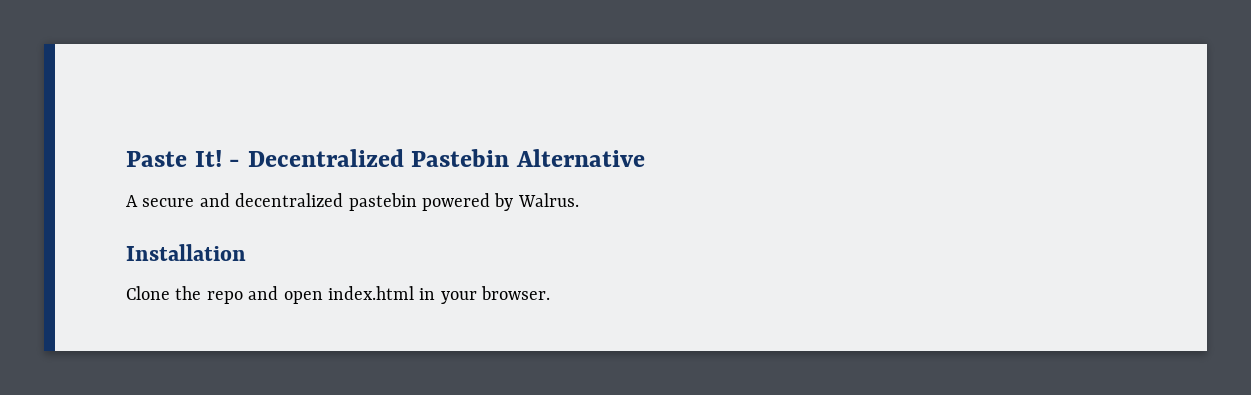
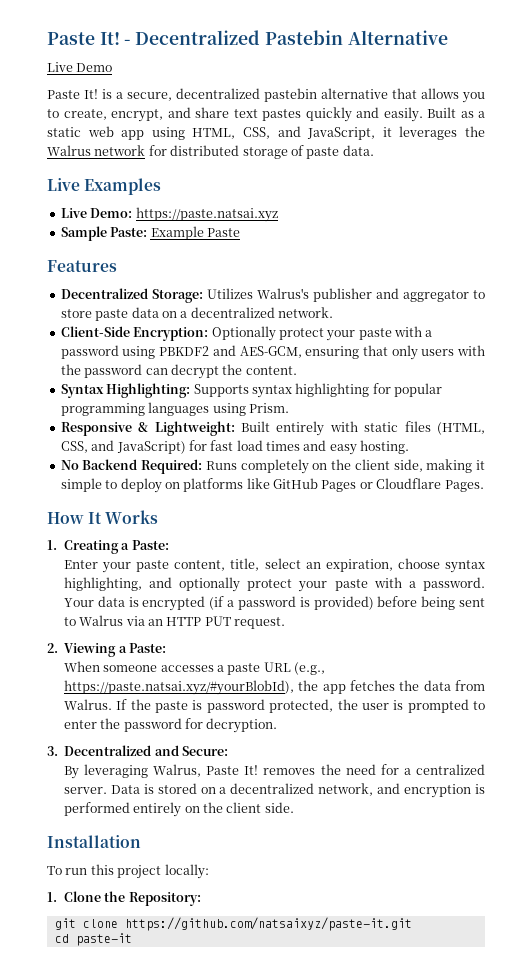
[126,193,579,211] [126,244,246,261] [126,286,551,304] A secure and decentralized pastebin powered by Walrus. // Installation // Clone the repo and open index.html in your browser. -> [47,62,113,72] [47,88,485,103] [47,107,485,122] [47,126,486,140] [47,145,374,159] [47,178,162,195] [60,207,278,222] [60,226,240,241] [47,260,117,272] [60,288,485,303] [60,307,333,321] [60,326,433,341] [60,345,486,360] [60,364,297,379] [60,383,442,398] [60,402,289,416] [60,421,485,436] [60,440,410,455] [60,459,486,474] [60,478,484,493] [47,510,159,524] [47,540,169,554] [63,558,486,573] [63,577,485,592] [63,596,485,611] [63,615,286,629] [47,643,166,657] [63,661,326,675] [63,680,485,695] [63,699,486,713] [63,718,278,733] [47,745,228,756] [63,764,486,779] [63,783,486,798] [63,802,294,817] [47,835,141,848] [47,864,209,879] [47,891,201,906] [54,917,412,931] [54,933,132,946] Live Demo // Paste It! is a secure, decentralized pastebin alternative that allows you to create, encrypt, and share text pastes quickly and easily. Built as a static web app using HTML, CSS, and JavaScript, it leverages the Walrus network for distributed storage of paste data. // Live Examples // Live Demo: https://paste.natsai.xyz // Sample Paste: Example Paste // Features // Decentralized Storage: Utilizes Walrus's publisher and aggregator to store paste data on a decentralized network. // Client-Side Encryption: Optionally protect your paste with a password using PBKDF2 and AES-GCM, ensuring that only users with the password can decrypt the content. // Syntax Highlighting: Supports syntax highlighting for popular programming languages using Prism. // Responsive & Lightweight: Built entirely with static files (HTML, CSS, and JavaScript) for fast load times and easy hosting. // No Backend Required: Runs completely on the client side, making it simple to deploy on platforms like GitHub Pages or Cloudflare Pages. // How It Works // 1. Creating a Paste: // Enter your paste content, title, select an expiration, choose syntax highlighting, and optionally protect your paste with a password. Your data is encrypted (if a password is provided) before being sent to Walrus via an HTTP PUT request. // 2. Viewing a Paste: // When someone accesses a paste URL (e.g., https://paste.natsai.xyz/#yourBlobId), the app fetches the data from Walrus. If the paste is password protected, the user is prompted to enter the password for decryption. // 3. Decentralized and Secure: // By leveraging Walrus, Paste It! removes the need for a centralized server. Data is stored on a decentralized network, and encryption is performed entirely on the client side. // Installation // To run this project locally: // 1. Clone the Repository: // git clone https://github.com/natsaixyz/paste-it.git // cd paste-it

